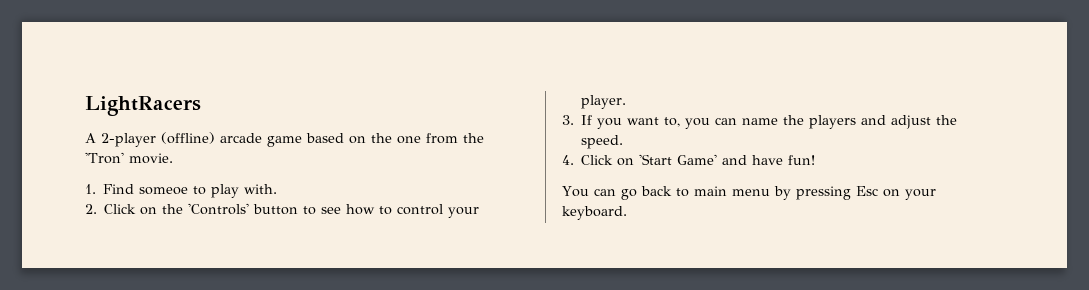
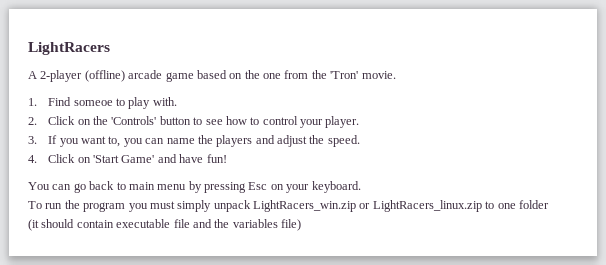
(627, 213) none -> [28,200,549,212] [28,219,301,231] // To run the program you must simply unpack LightRacers_win.zip or LightRacers_linux.zip to one folder // (it should contain executable file and the variables file)

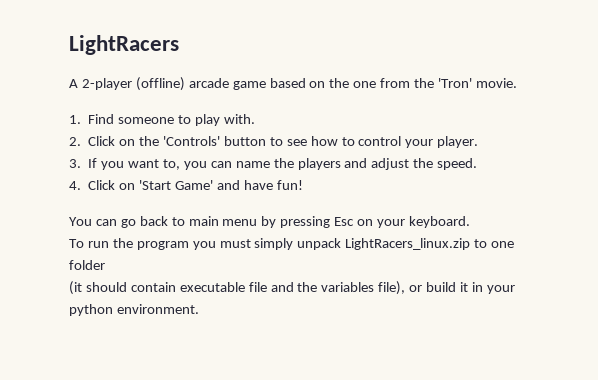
[73,100,113,106] someoe -> [118,117,175,124] someone
[253,200,371,212] LightRacers_win.zip or -> (342, 244) none
[281,219,301,231] file) -> [378,281,515,295] [69,304,199,316] file), or build it in your python environment.

